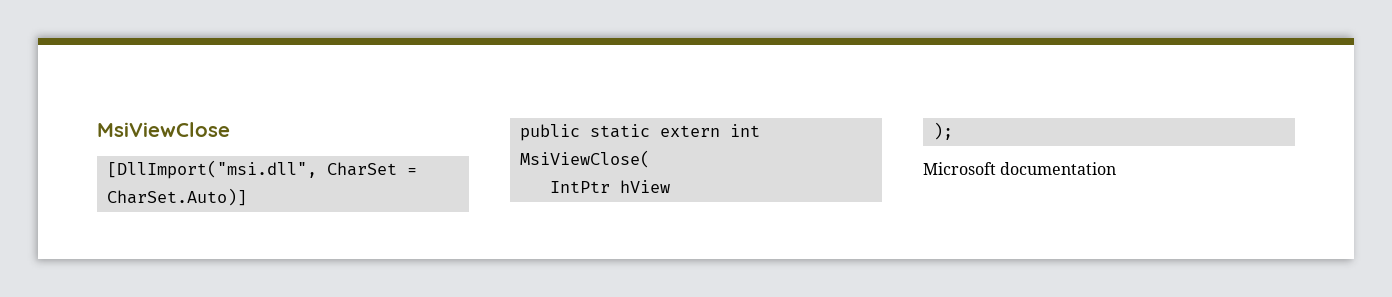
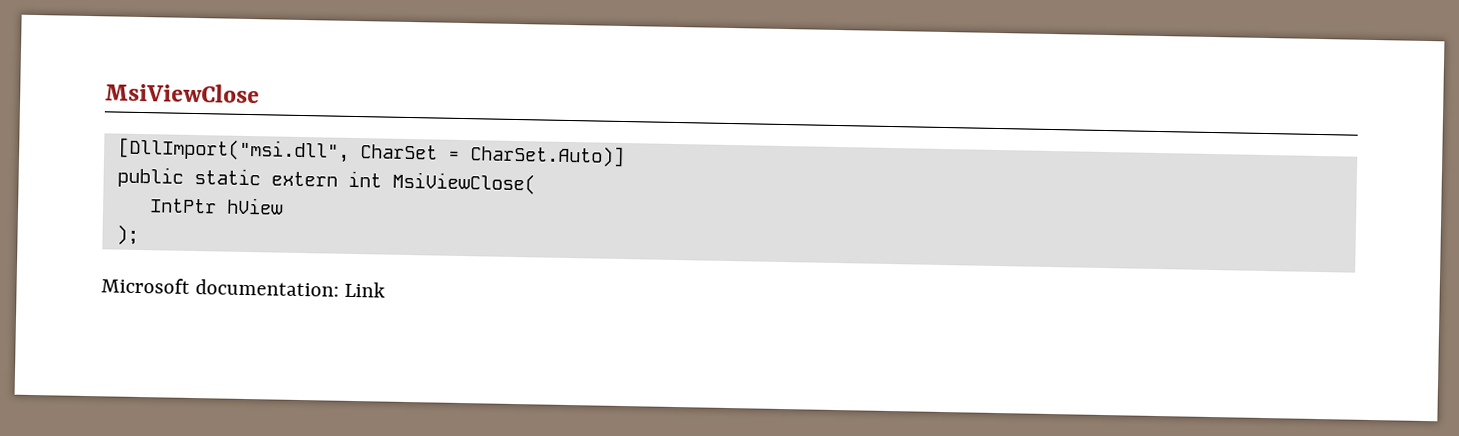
[1000,162,1117,175] documentation -> [195,279,386,298] documentation: Link

